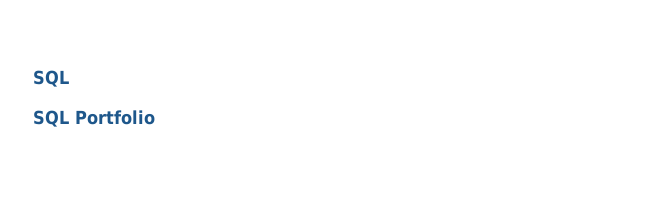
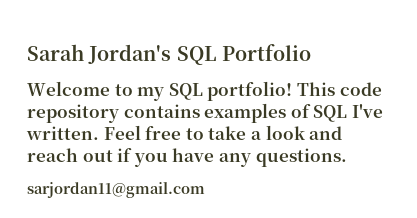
[33,70,69,87] SQL // -> [27,44,172,64] Sarah Jordan's
(155, 117) none -> [27,81,382,101] [27,103,383,123] [26,125,343,140] [27,148,347,167] [27,182,205,198] // Welcome to my SQL portfolio! This code repository contains examples of SQL I've written. Feel free to take a look and reach out if you have any questions. // sarjordan11@gmail.com

